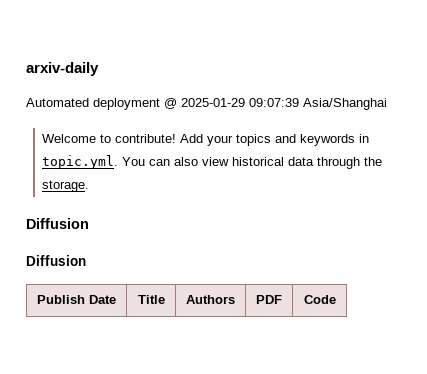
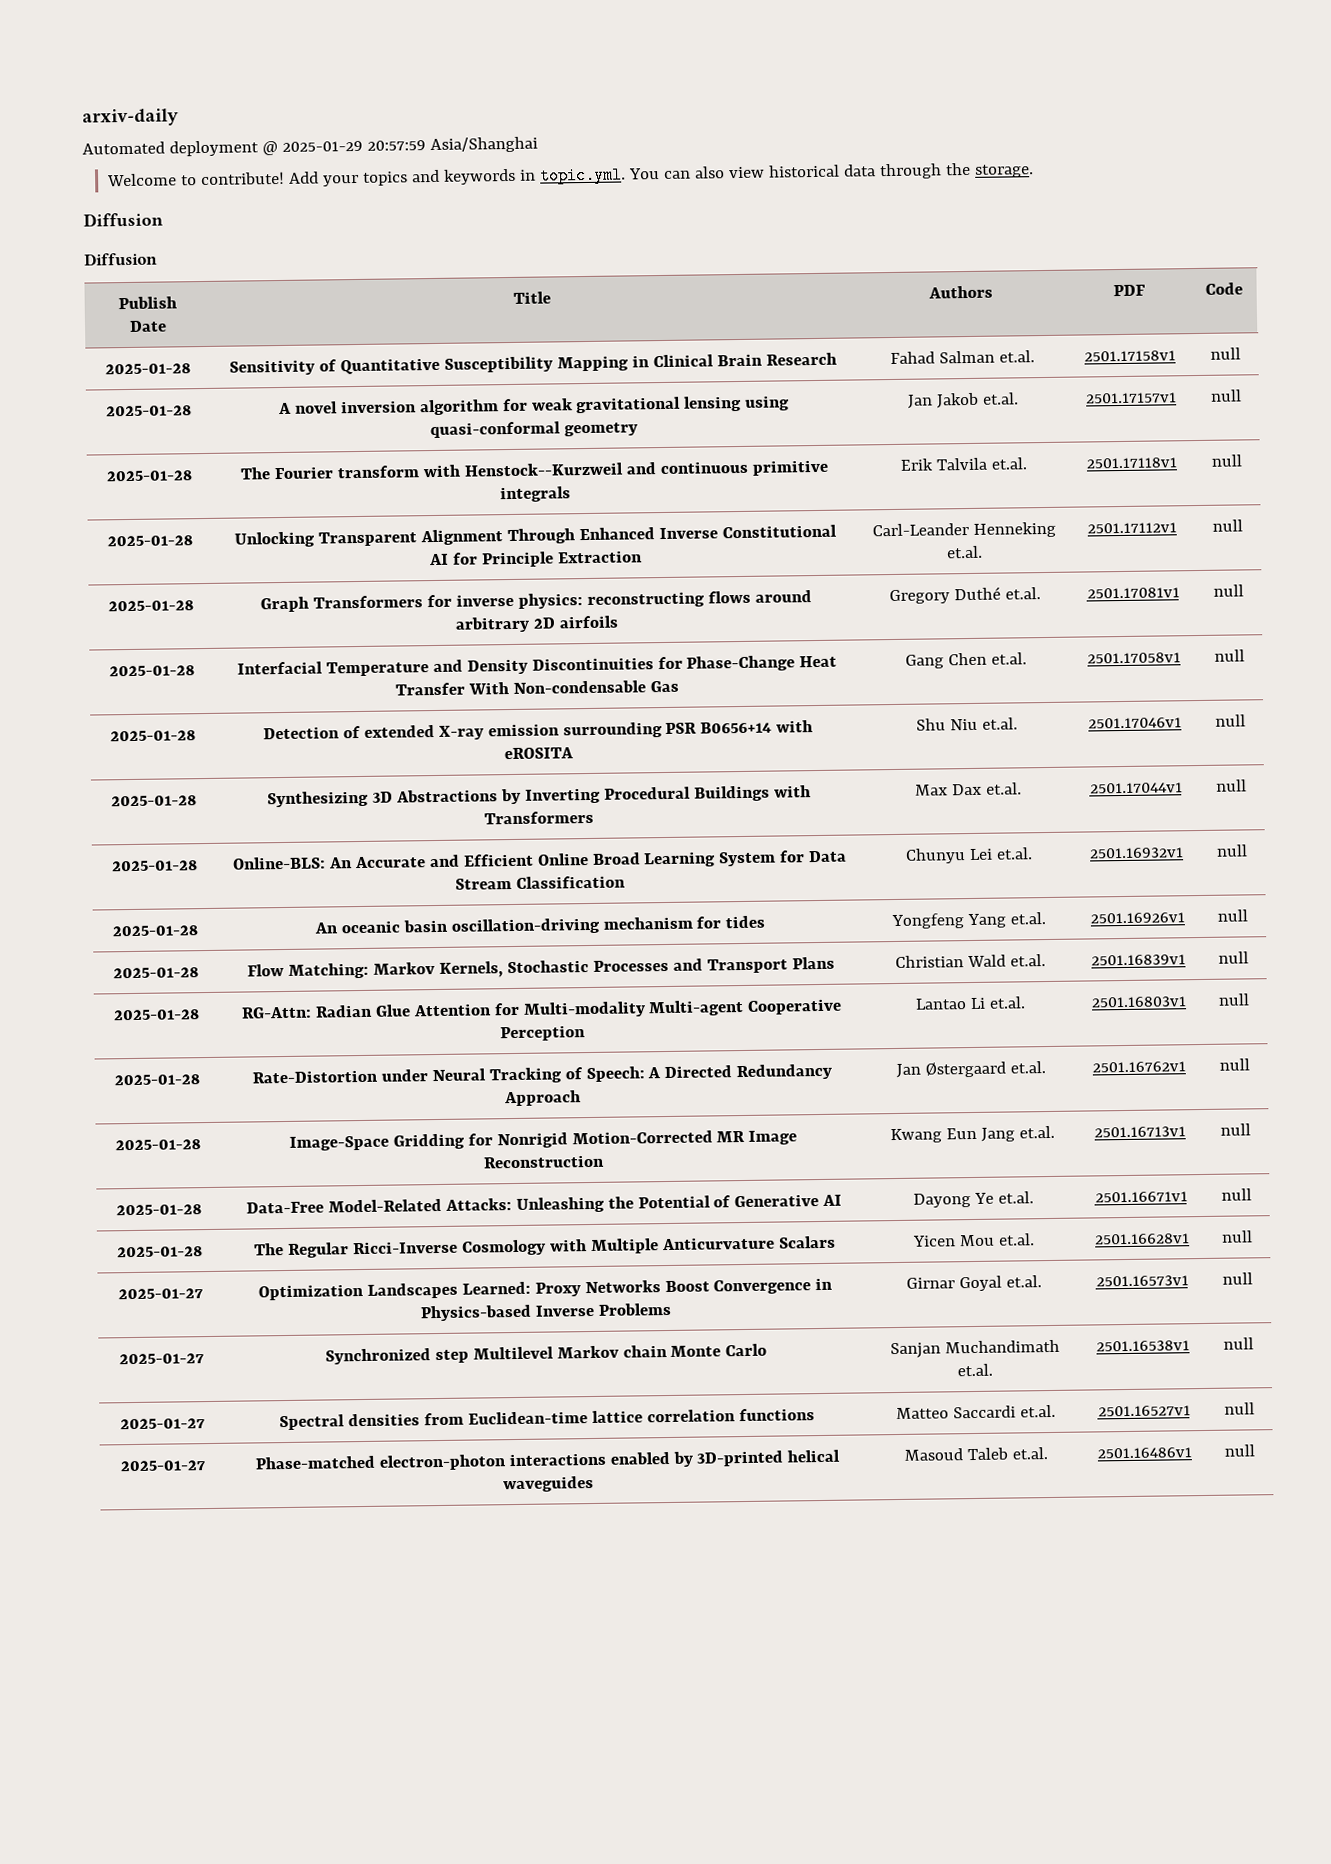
[249,98,299,107] 09:07:39 -> [366,140,426,151] 20:57:59
(336, 299) none -> [105,363,191,375] [229,352,837,376] [889,350,1035,365] [1084,350,1176,362] [1209,347,1241,360] [106,405,192,417] [277,395,791,416] [430,421,638,439] [906,392,1019,409] [1084,392,1177,404] [1209,389,1242,402] [106,470,193,482] [240,459,829,480] [499,486,571,503] [899,457,1027,471] [1085,457,1177,469] [1210,454,1242,467] [107,535,193,547] [234,524,837,548] [429,550,643,568] [872,521,1056,538] [946,545,983,559] [1087,522,1177,534] [1211,519,1243,532] [108,600,194,612] [260,590,812,613] [454,615,619,633] [889,586,1041,605] [1086,587,1180,599] [1212,584,1244,597] [109,665,195,677] [236,655,838,677] [395,680,679,696] [905,652,1027,669] [1087,652,1181,664] [1213,649,1245,662] [110,730,196,742] [262,720,814,740] [503,747,574,760] [916,717,1018,731] [1088,717,1182,729] [1214,714,1246,727] [111,795,197,807] [267,785,811,808] [484,810,594,825] [914,782,1022,796] [1089,782,1183,794] [1215,779,1247,792] [112,860,198,872] [231,850,848,870] [455,875,626,890] [904,847,1033,864] [1089,847,1184,859] [1215,844,1248,857] [112,925,199,937] [313,915,766,935] [891,912,1046,930] [1089,912,1185,924] [1216,909,1248,922] [113,967,199,979] [247,956,835,979] [894,954,1046,969] [1090,954,1186,966] [1217,951,1249,964] [113,1009,200,1021] [240,998,843,1019] [499,1025,586,1042] [915,996,1026,1010] [1090,996,1187,1008] [1217,993,1250,1006] [114,1074,200,1086] [251,1063,833,1084] [504,1090,581,1107] [896,1061,1046,1078] [1092,1061,1186,1073] [1218,1058,1250,1071] [115,1139,201,1151] [288,1130,798,1151] [483,1154,605,1169] [889,1125,1055,1144] [1094,1126,1186,1138] [1219,1123,1251,1136] [116,1204,202,1216] [245,1194,843,1214] [912,1191,1034,1208] [1094,1191,1188,1203] [1220,1188,1252,1201] [117,1246,203,1258] [254,1235,836,1258] [911,1233,1035,1247] [1093,1233,1190,1245] [1220,1230,1253,1243] [117,1288,203,1300] [257,1277,834,1301] [419,1302,672,1322] [906,1275,1042,1292] [1095,1275,1189,1287] [1221,1272,1253,1285] [118,1353,204,1365] [324,1343,768,1365] [890,1339,1060,1359] [957,1363,993,1377] [1096,1340,1190,1352] [1222,1337,1254,1350] [119,1418,205,1430] [279,1408,815,1431] [896,1404,1056,1420] [1097,1405,1191,1417] [1223,1402,1255,1415] [119,1460,206,1472] [254,1449,841,1471] [502,1475,594,1493] [904,1447,1048,1461] [1096,1447,1192,1459] [1223,1444,1255,1457] // 2025-01-28 | Sensitivity of Quantitative Susceptibility Mapping in Clinical Brain Research | Fahad Salman et.al. | 2501.17158v1 | null // 2025-01-28 | A novel inversion algorithm for weak gravitational lensing using quasi-conformal geometry | Jan Jakob et.al. | 2501.17157v1 | null // 2025-01-28 | The Fourier transform with Henstock--Kurzweil and continuous primitive integrals | Erik Talvila et.al. | 2501.17118v1 | null // 2025-01-28 | Unlocking Transparent Alignment Through Enhanced Inverse Constitutional AI for Principle Extraction | Carl-Leander Henneking et.al. | 2501.17112v1 | null // 2025-01-28 | Graph Transformers for inverse physics: reconstructing flows around arbitrary 2D airfoils | Gregory Duthé et.al. | 2501.17081v1 | null // 2025-01-28 | Interfacial Temperature and Density Discontinuities for Phase-Change Heat Transfer With Non-condensable Gas | Gang Chen et.al. | 2501.17058v1 | null // 2025-01-28 | Detection of extended X-ray emission surrounding PSR B0656+14 with eROSITA | Shu Niu et.al. | 2501.17046v1 | null // 2025-01-28 | Synthesizing 3D Abstractions by Inverting Procedural Buildings with Transformers | Max Dax et.al. | 2501.17044v1 | null // 2025-01-28 | Online-BLS: An Accurate and Efficient Online Broad Learning System for Data Stream Classification | Chunyu Lei et.al. | 2501.16932v1 | null // 2025-01-28 | An oceanic basin oscillation-driving mechanism for tides | Yongfeng Yang et.al. | 2501.16926v1 | null // 2025-01-28 | Flow Matching: Markov Kernels, Stochastic Processes and Transport Plans | Christian Wald et.al. | 2501.16839v1 | null // 2025-01-28 | RG-Attn: Radian Glue Attention for Multi-modality Multi-agent Cooperative Perception | Lantao Li et.al. | 2501.16803v1 | null // 2025-01-28 | Rate-Distortion under Neural Tracking of Speech: A Directed Redundancy Approach | Jan Østergaard et.al. | 2501.16762v1 | null // 2025-01-28 | Image-Space Gridding for Nonrigid Motion-Corrected MR Image Reconstruction | Kwang Eun Jang et.al. | 2501.16713v1 | null // 2025-01-28 | Data-Free Model-Related Attacks: Unleashing the Potential of Generative AI | Dayong Ye et.al. | 2501.16671v1 | null // 2025-01-28 | The Regular Ricci-Inverse Cosmology with Multiple Anticurvature Scalars | Yicen Mou et.al. | 2501.16628v1 | null // 2025-01-27 | Optimization Landscapes Learned: Proxy Networks Boost Convergence in Physics-based Inverse Problems | Girnar Goyal et.al. | 2501.16573v1 | null // 2025-01-27 | Synchronized step Multilevel Markov chain Monte Carlo | Sanjan Muchandimath et.al. | 2501.16538v1 | null // 2025-01-27 | Spectral densities from Euclidean-time lattice correlation functions | Matteo Saccardi et.al. | 2501.16527v1 | null // 2025-01-27 | Phase-matched electron-photon interactions enabled by 3D-printed helical waveguides | Masoud Taleb et.al. | 2501.16486v1 | null

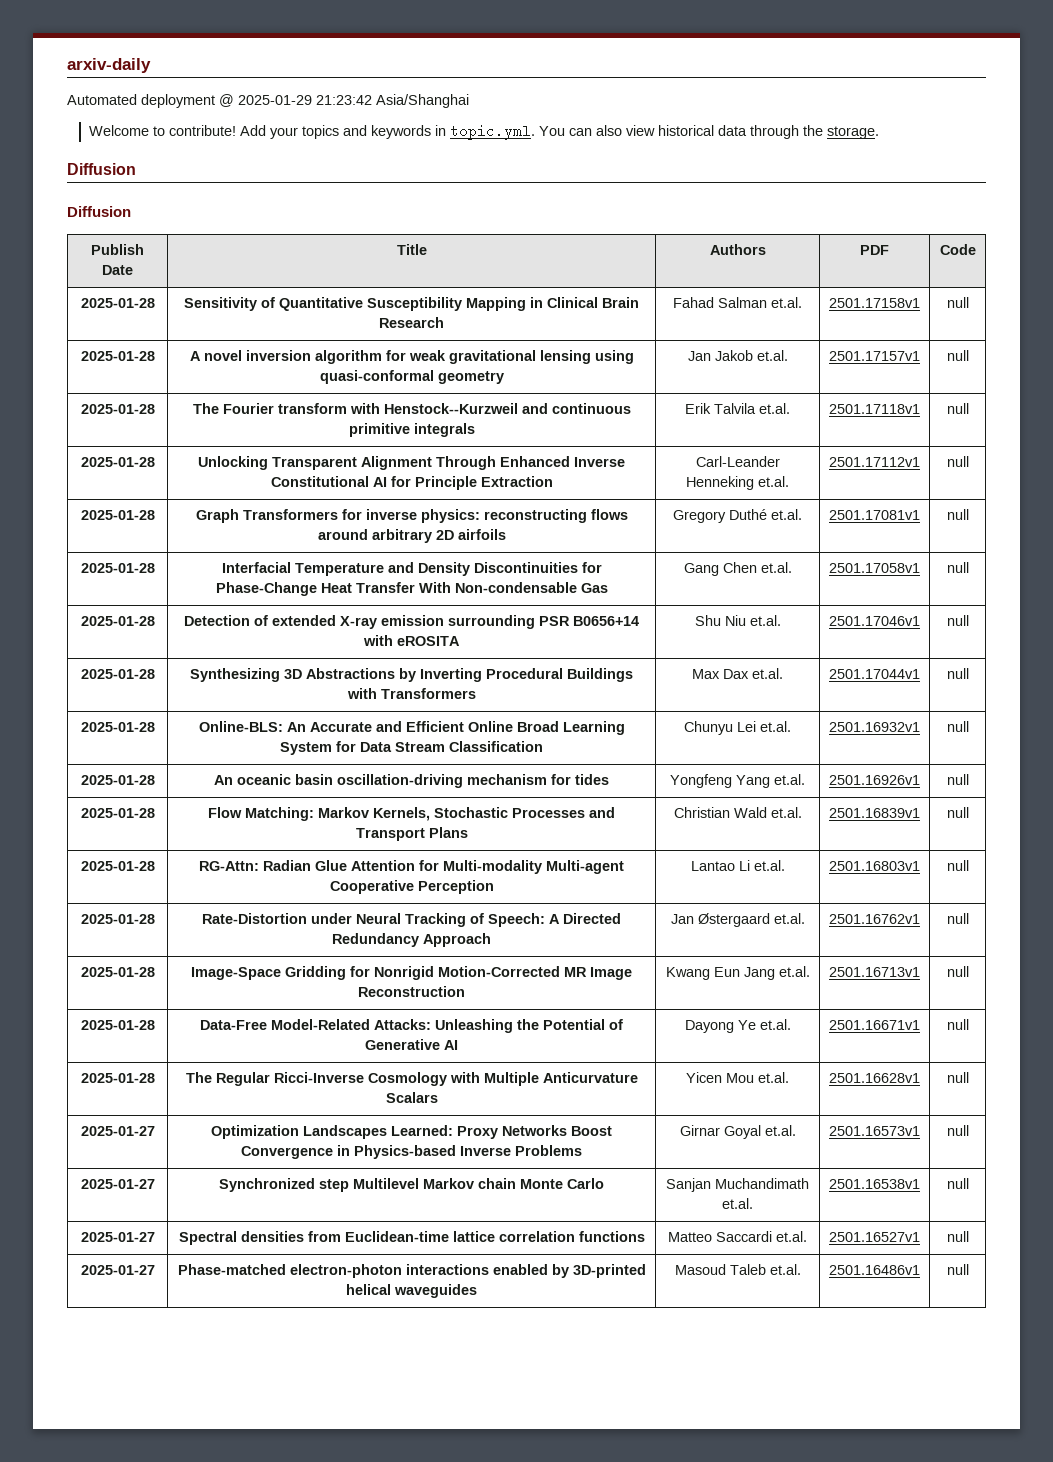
[366,140,426,151] 20:57:59 -> [316,95,372,105] 21:23:42

